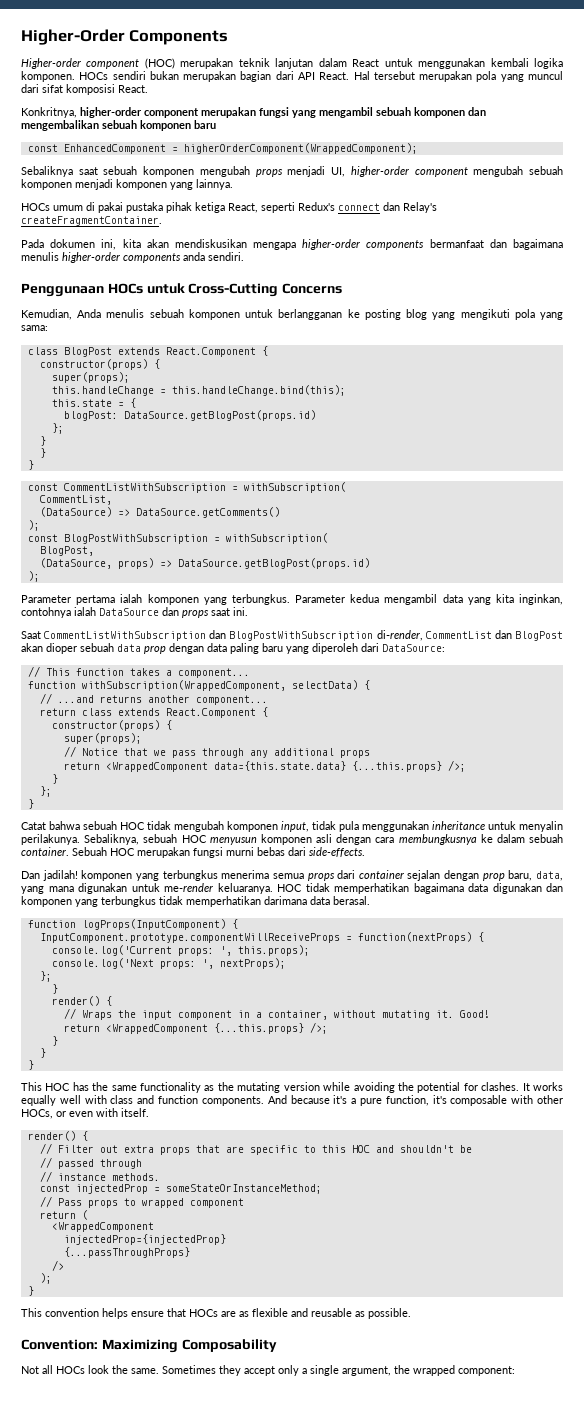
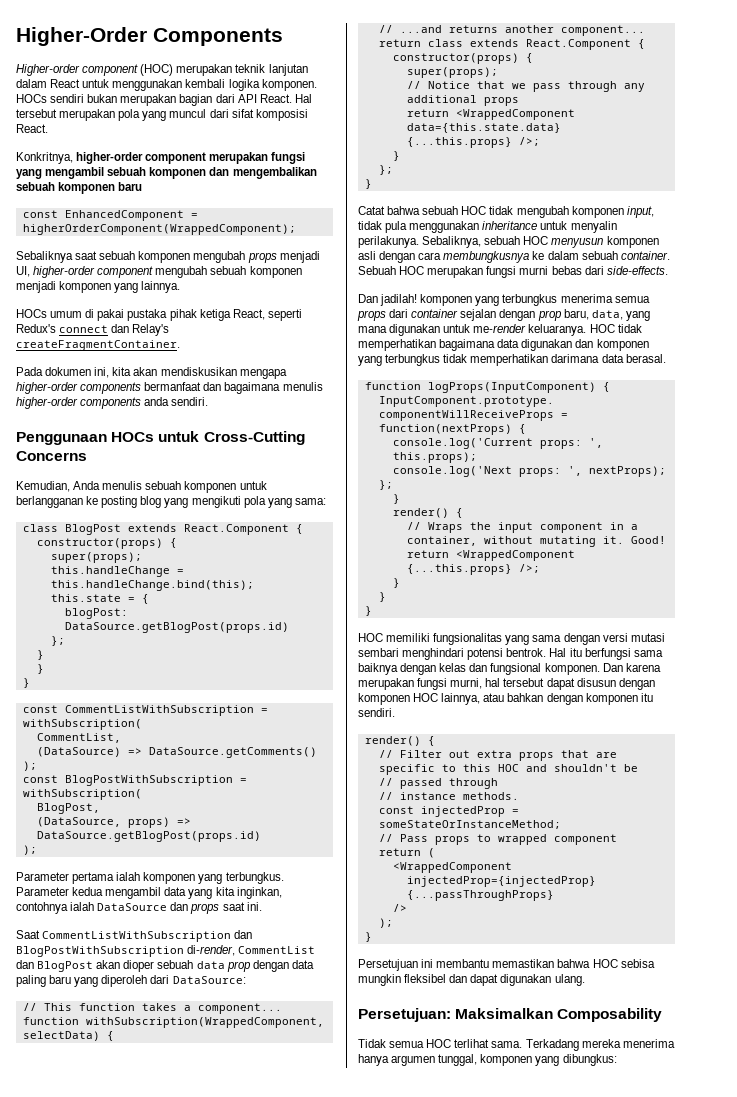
[21,1082,564,1093] [21,1095,563,1106] [21,1108,149,1119] This HOC has the same functionality as the mutating version while avoiding the potential for clashes. It works equally well with class and function components. And because it's a pure function, it's composable with other HOCs, or even with itself. -> [358,633,665,645] [358,648,663,660] [358,663,661,675] [358,678,655,690] [358,693,653,705] [358,708,395,717] HOC memiliki fungsionalitas yang sama dengan versi mutasi sembari menghindari potensi bentrok. Hal itu berfungsi sama baiknya dengan kelas dan fungsional komponen. Dan karena merupakan fungsi murni, hal tersebut dapat disusun dengan komponen HOC lainnya, atau bahkan dengan komponen itu sendiri.
[21,1308,411,1319] [21,1339,277,1353] [21,1365,515,1376] This convention helps ensure that HOCs are as flexible and reusable as possible. // Convention: Maximizing Composability // Not all HOCs look the same. Sometimes they accept only a single argument, the wrapped component: -> [358,959,655,971] [358,974,585,986] [358,1008,663,1022] [358,1039,675,1051] [358,1054,617,1066] Persetujuan ini membantu memastikan bahwa HOC sebisa mungkin fleksibel dan dapat digunakan ulang. // Persetujuan: Maksimalkan Composability // Tidak semua HOC terlihat sama. Terkadang mereka menerima hanya argumen tunggal, komponen yang dibungkus:

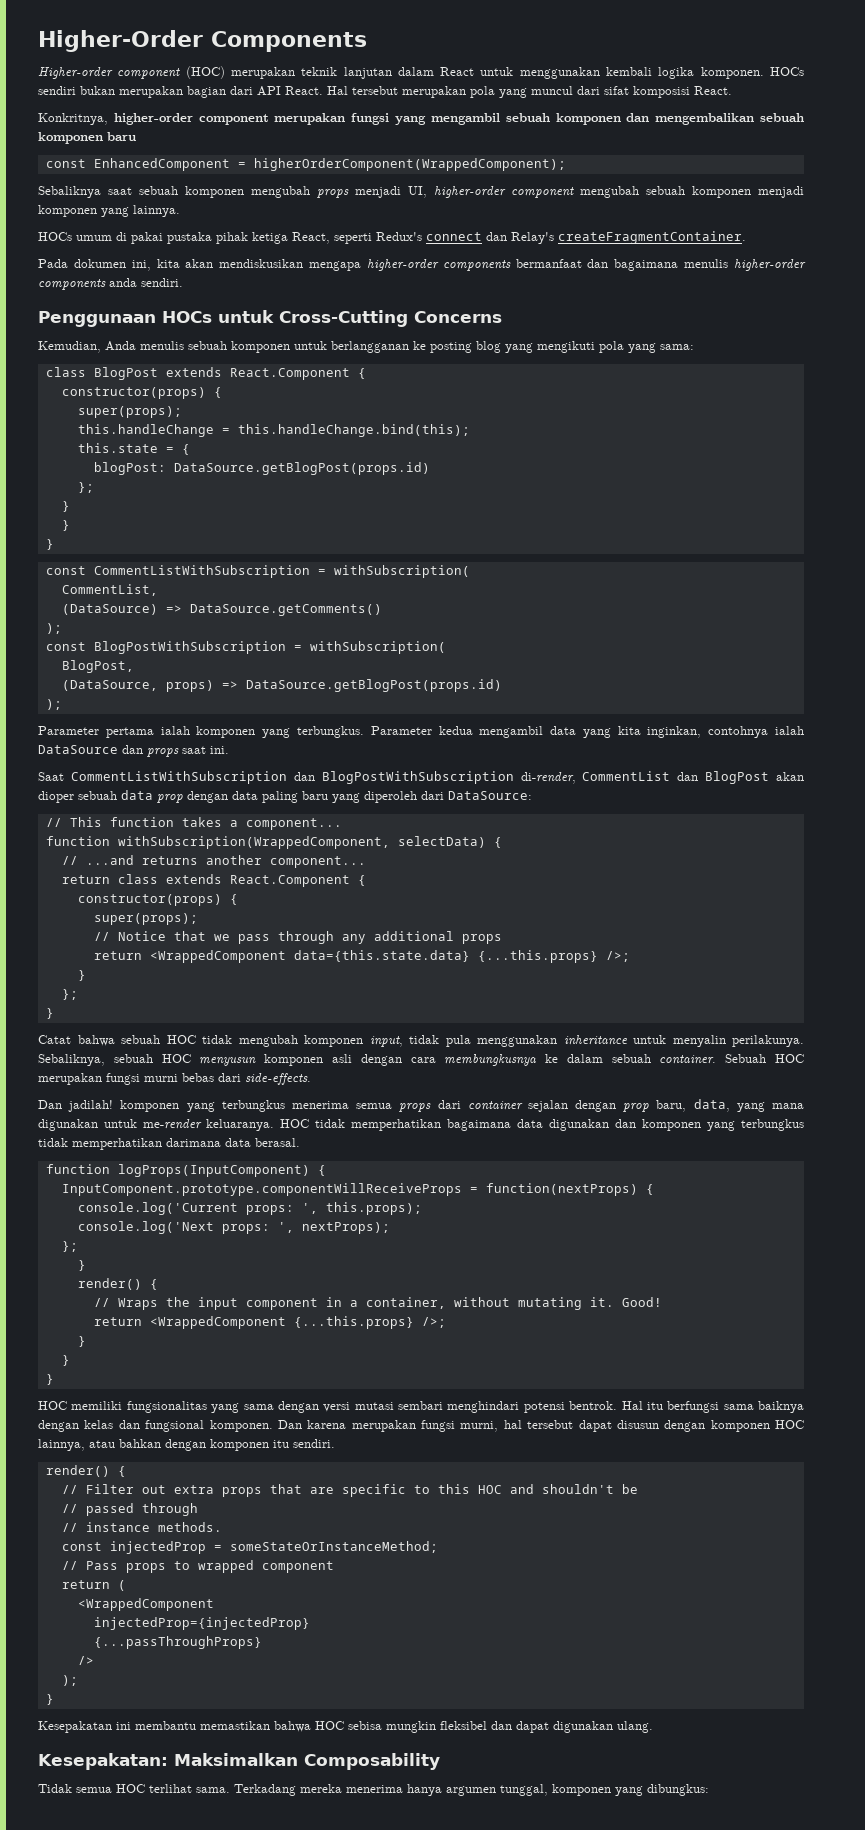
[358,959,418,971] Persetujuan -> [38,1721,112,1733] Kesepakatan
[358,1008,451,1022] Persetujuan: -> [38,1753,168,1770] Kesepakatan:

